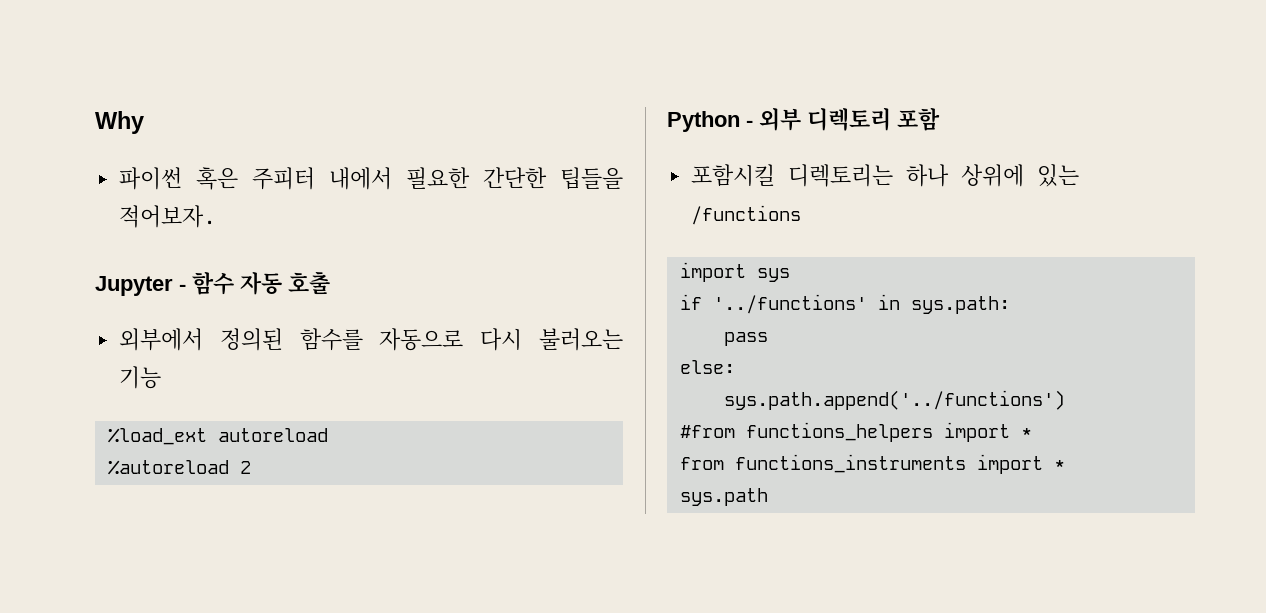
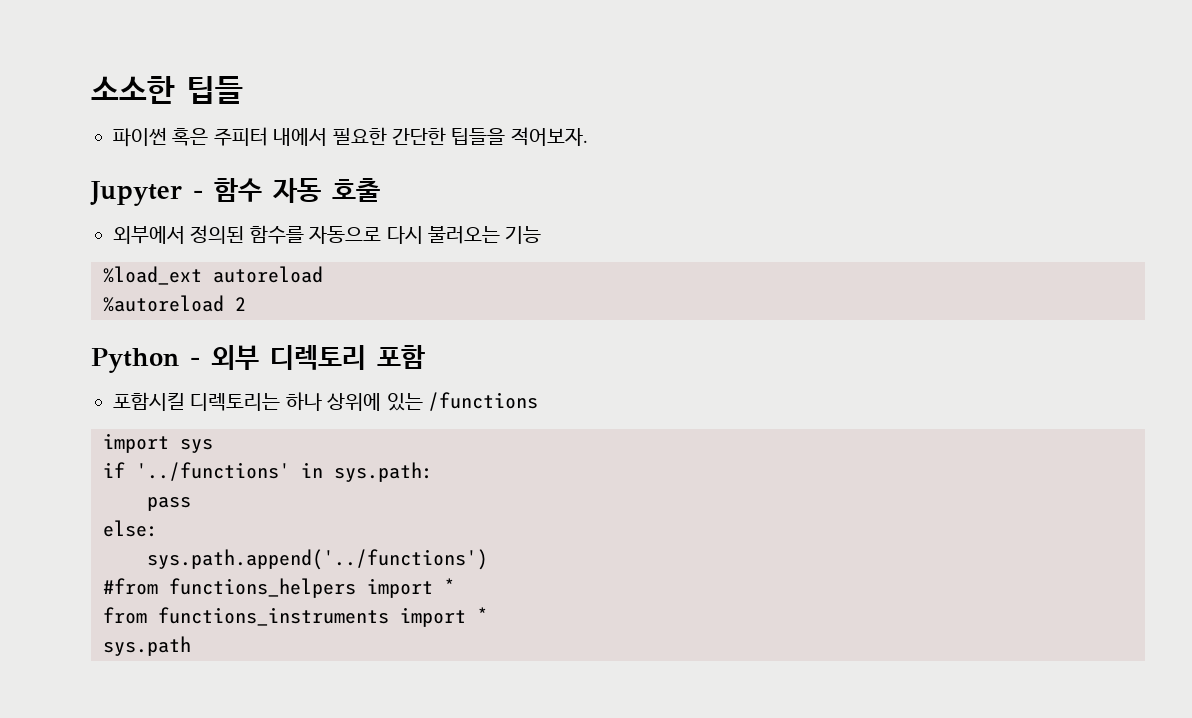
[95,111,144,134] Why -> [91,76,243,104] 소소한 팁들

